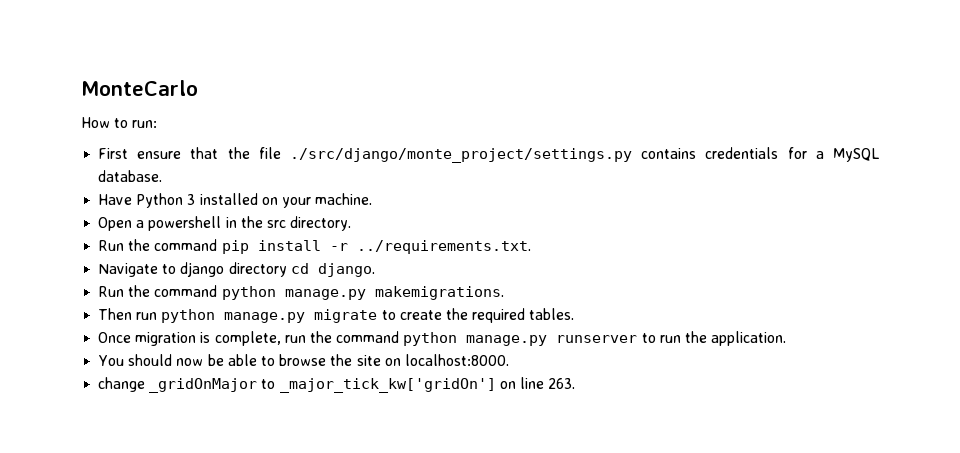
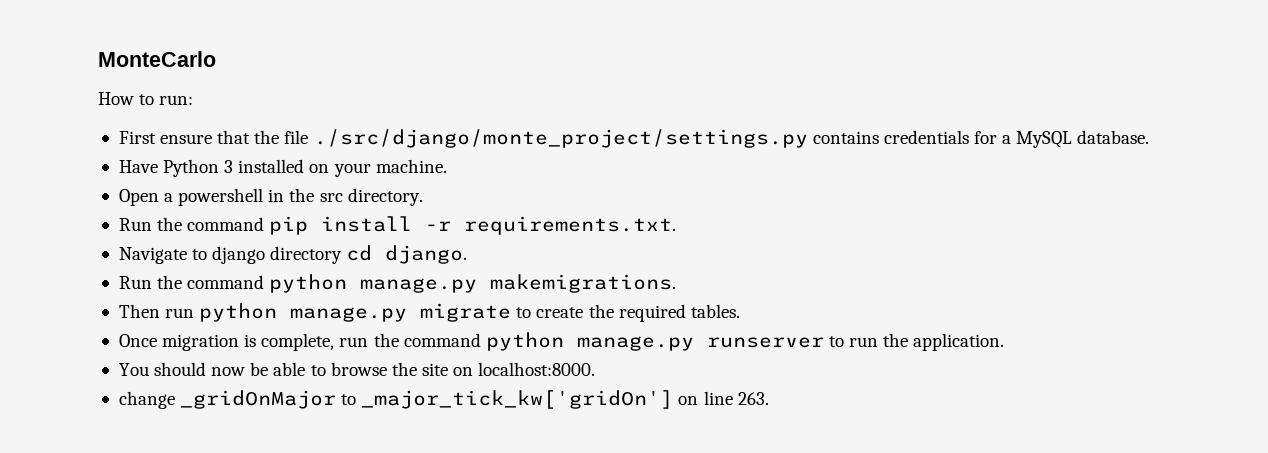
[356,240,531,254] ../requirements.txt. -> [464,216,677,235] requirements.txt.

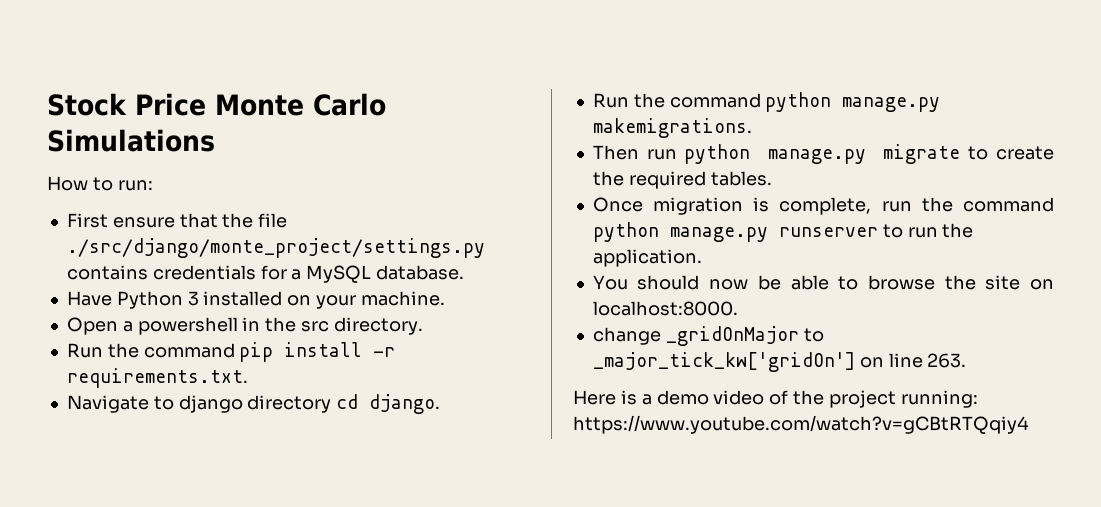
[98,51,216,67] MonteCarlo -> [47,93,386,116] [47,129,215,152] Stock Price Monte Carlo Simulations
(769, 398) none -> [573,390,978,408] [573,415,1029,434] // Here is a demo video of the project running: https://www.youtube.com/watch?v=gCBtRTQqiy4

